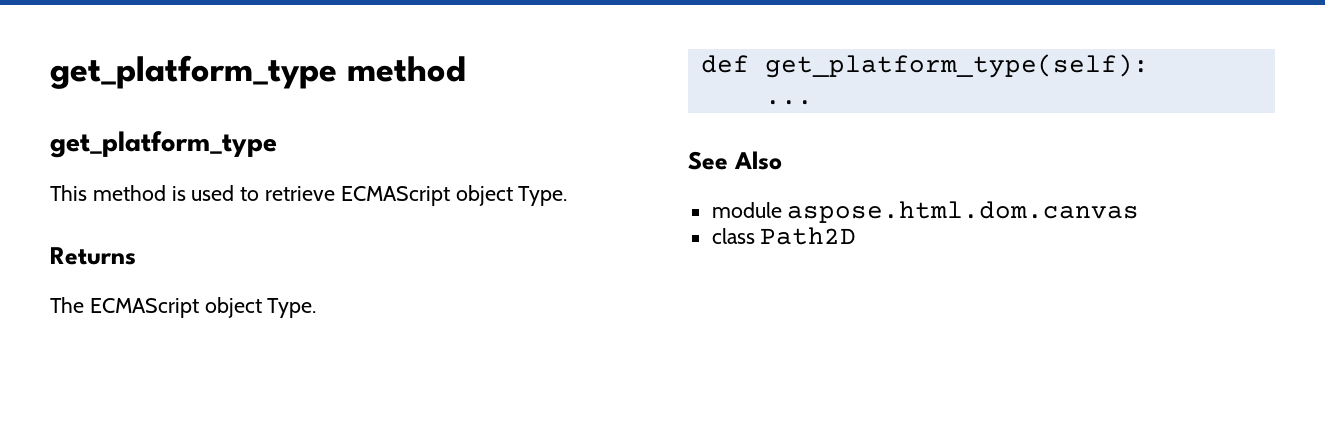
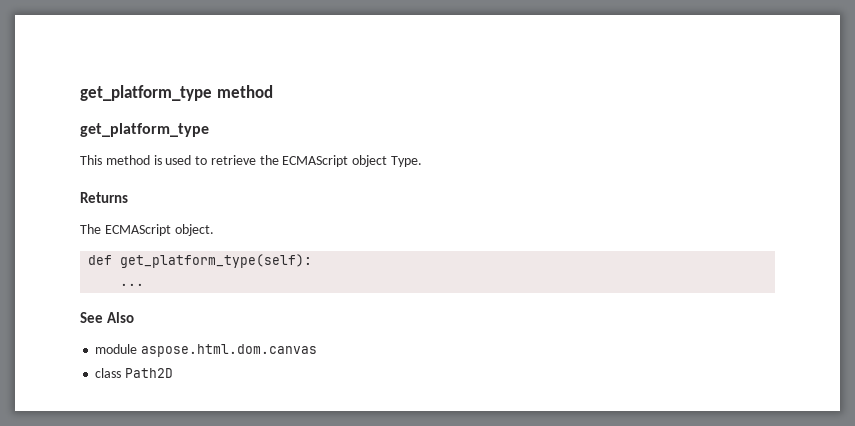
(336, 193) none -> [259,155,279,165] the
[204,297,317,318] object Type. -> [174,224,214,236] object.

